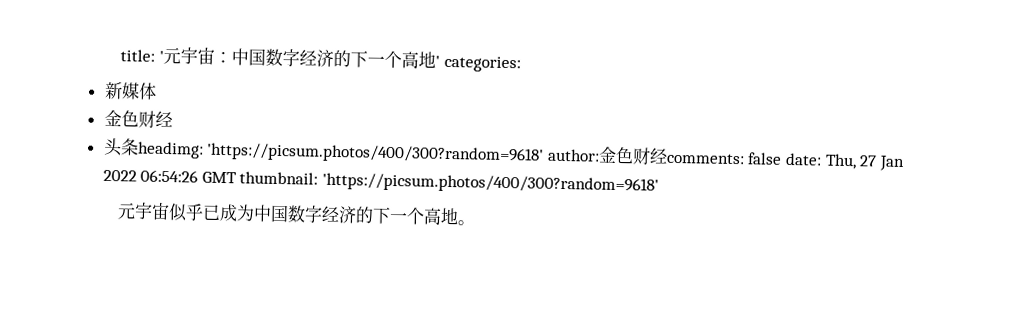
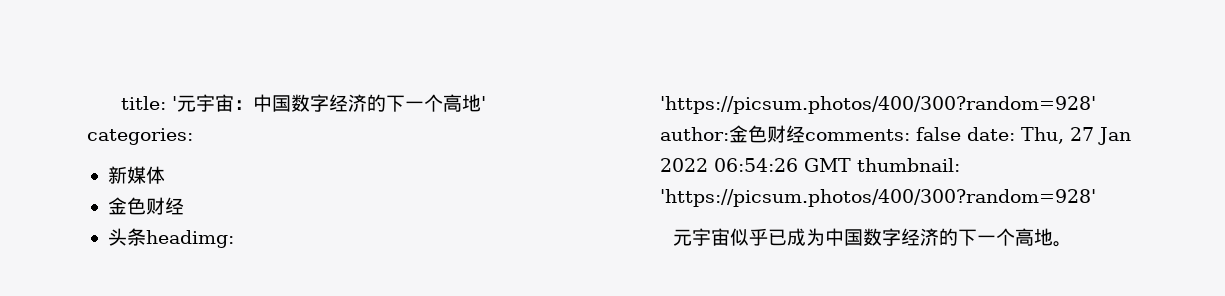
[206,142,545,165] 'https://picsum.photos/400/300?random=9618' -> [659,96,1096,114] 'https://picsum.photos/400/300?random=928'
[322,172,660,195] 'https://picsum.photos/400/300?random=9618' -> [659,189,1096,207] 'https://picsum.photos/400/300?random=928'

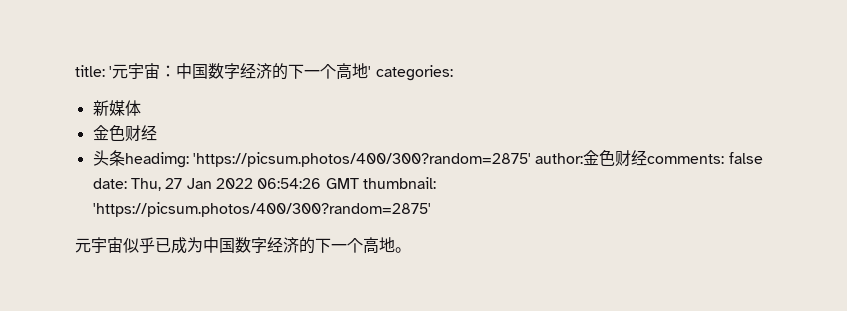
[659,96,1096,114] 'https://picsum.photos/400/300?random=928' -> [192,152,531,167] 'https://picsum.photos/400/300?random=2875'
[659,189,1096,207] 'https://picsum.photos/400/300?random=928' -> [92,202,431,217] 'https://picsum.photos/400/300?random=2875'

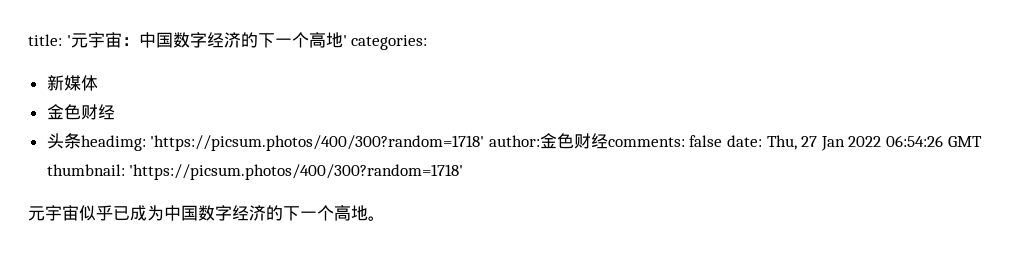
[192,152,531,167] 'https://picsum.photos/400/300?random=2875' -> [150,135,485,151] 'https://picsum.photos/400/300?random=1718'
[92,202,431,217] 'https://picsum.photos/400/300?random=2875' -> [129,164,464,180] 'https://picsum.photos/400/300?random=1718'

